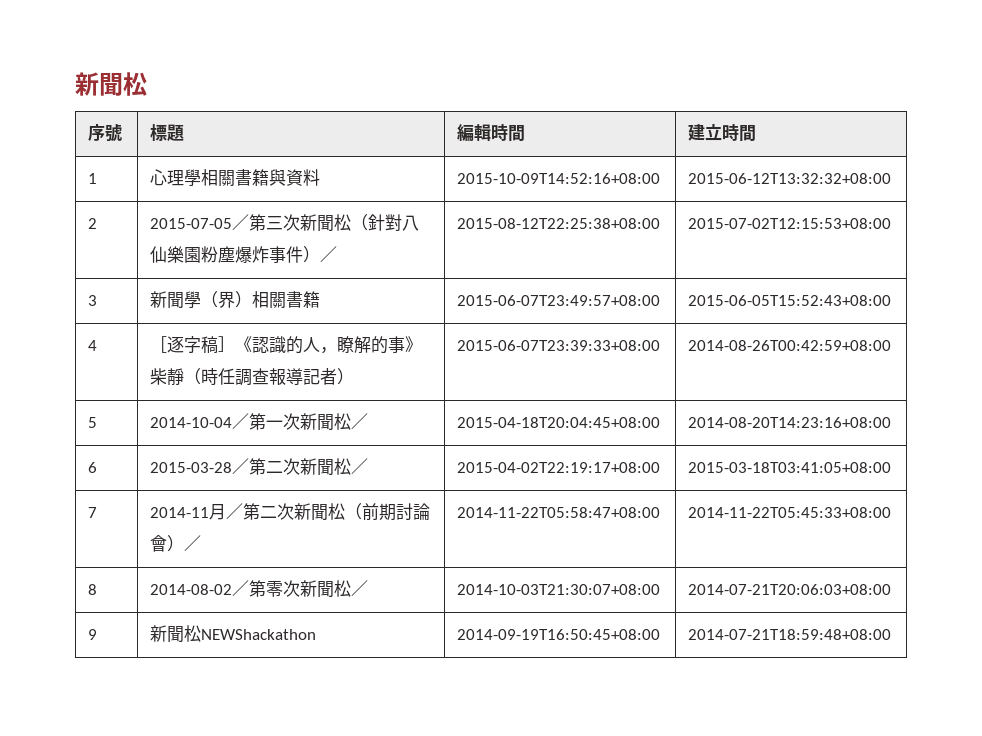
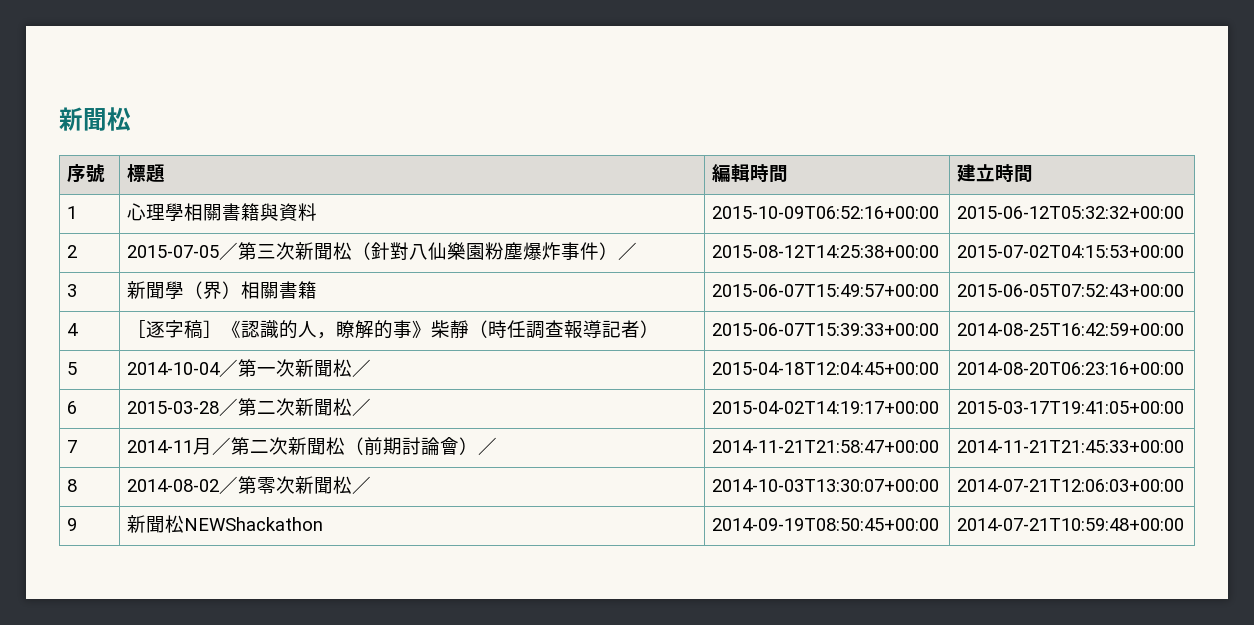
[457,173,661,184] [688,173,892,184] 2015-10-09T14:52:16+08:00 | 2015-06-12T13:32:32+08:00 -> [712,206,940,219] [957,206,1185,219] 2015-10-09T06:52:16+00:00 | 2015-06-12T05:32:32+00:00
[457,218,661,229] [688,218,892,229] 2015-08-12T22:25:38+08:00 | 2015-07-02T12:15:53+08:00 -> [712,245,940,258] [957,245,1185,258] 2015-08-12T14:25:38+00:00 | 2015-07-02T04:15:53+00:00
[457,295,661,306] [688,295,892,306] 2015-06-07T23:49:57+08:00 | 2015-06-05T15:52:43+08:00 -> [712,284,940,297] [957,284,1185,297] 2015-06-07T15:49:57+00:00 | 2015-06-05T07:52:43+00:00
[457,340,661,351] [688,340,892,351] 2015-06-07T23:39:33+08:00 | 2014-08-26T00:42:59+08:00 -> [712,323,940,336] [957,323,1185,336] 2015-06-07T15:39:33+00:00 | 2014-08-25T16:42:59+00:00
[457,417,661,428] [688,417,892,428] 2015-04-18T20:04:45+08:00 | 2014-08-20T14:23:16+08:00 -> [712,362,940,375] [957,362,1185,375] 2015-04-18T12:04:45+00:00 | 2014-08-20T06:23:16+00:00
[457,462,661,473] [688,462,892,473] 2015-04-02T22:19:17+08:00 | 2015-03-18T03:41:05+08:00 -> [712,401,940,414] [957,401,1185,414] 2015-04-02T14:19:17+00:00 | 2015-03-17T19:41:05+00:00
[457,507,661,518] [688,507,892,518] 2014-11-22T05:58:47+08:00 | 2014-11-22T05:45:33+08:00 -> [712,440,940,453] [957,440,1185,453] 2014-11-21T21:58:47+00:00 | 2014-11-21T21:45:33+00:00
[457,584,661,595] [688,584,892,595] 2014-10-03T21:30:07+08:00 | 2014-07-21T20:06:03+08:00 -> [712,479,940,492] [957,479,1185,492] 2014-10-03T13:30:07+00:00 | 2014-07-21T12:06:03+00:00
[457,629,661,640] [688,629,892,640] 2014-09-19T16:50:45+08:00 | 2014-07-21T18:59:48+08:00 -> [712,518,940,531] [957,518,1185,531] 2014-09-19T08:50:45+00:00 | 2014-07-21T10:59:48+00:00

